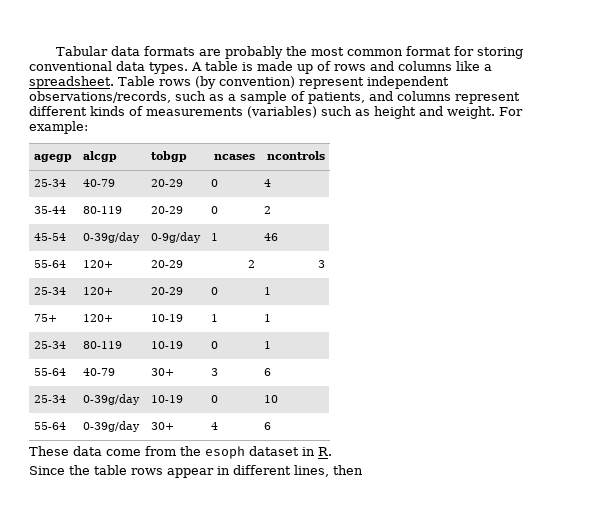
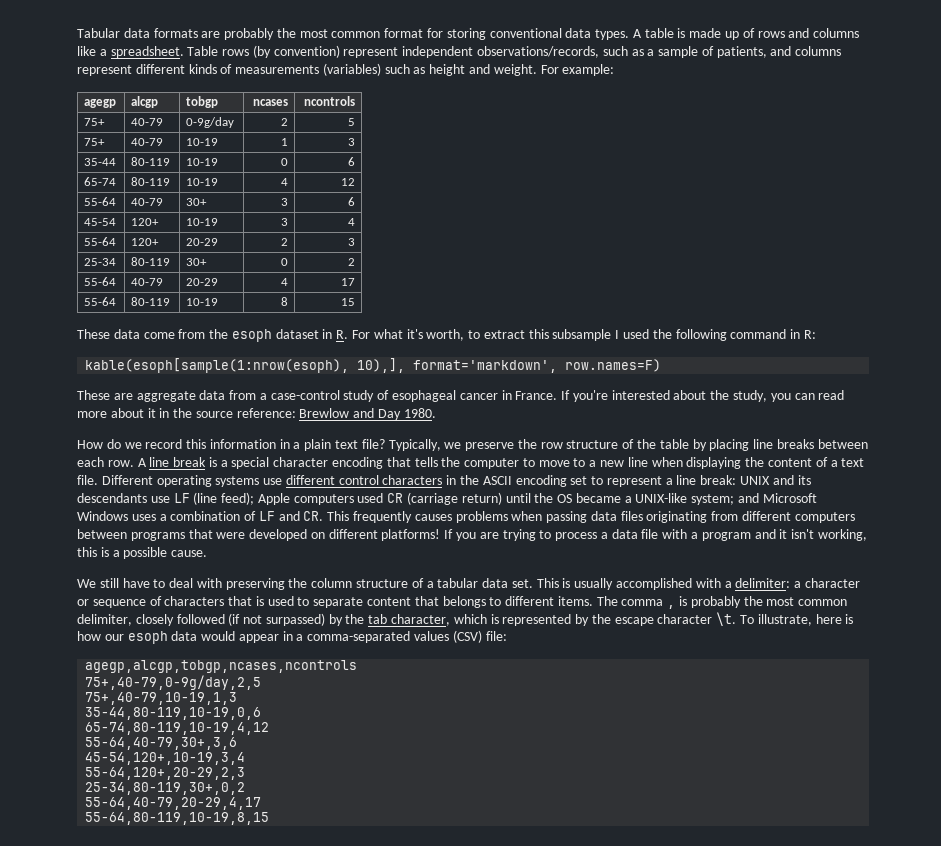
[34,179,67,187] [83,179,116,187] [151,179,184,187] [211,179,219,187] [264,179,272,187] 25-34 | 40-79 | 20-29 | 0 | 4 -> [84,118,106,126] [131,118,164,126] [186,117,235,128] [280,118,288,126] [347,118,355,126] [84,138,106,146] [131,138,164,146] [186,138,219,146] [280,138,288,146] [347,138,355,146] 75+ | 40-79 | 0-9g/day | 2 | 5 // 75+ | 40-79 | 10-19 | 1 | 3
[151,206,184,214] [211,206,219,214] [264,206,272,214] [34,233,67,241] [83,232,141,243] [151,232,202,243] [211,233,219,241] [264,233,279,241] 20-29 | 0 | 2 // 45-54 | 0-39g/day | 0-9g/day | 1 | 46 -> [186,158,219,166] [280,158,288,166] [347,157,355,166] [84,177,117,186] [131,177,171,186] [186,178,219,186] [280,178,288,186] [340,178,355,186] [84,197,117,206] [131,198,164,206] [186,198,208,206] [280,198,288,206] [347,197,355,206] [84,218,117,226] [131,218,160,226] [186,218,219,226] [280,218,288,226] [347,218,355,226] 10-19 | 0 | 6 // 65-74 | 80-119 | 10-19 | 4 | 12 // 55-64 | 40-79 | 30+ | 3 | 6 // 45-54 | 120+ | 10-19 | 3 | 4
[83,287,114,295] [151,287,184,295] [211,287,219,295] [264,287,272,295] [34,314,58,322] [83,314,114,322] [151,314,184,322] [211,314,219,322] [264,314,272,322] [34,341,67,349] [83,341,123,349] [151,341,184,349] [211,341,219,349] [264,341,272,349] [34,368,67,376] [83,368,116,376] [151,368,175,376] [211,368,219,376] [264,368,272,376] [34,395,67,403] [83,394,141,405] [151,395,184,403] [211,395,219,403] [264,395,279,403] [34,422,67,430] [83,421,141,432] [151,422,175,430] [211,422,219,430] [264,422,272,430] 120+ | 20-29 | 0 | 1 // 75+ | 120+ | 10-19 | 1 | 1 // 25-34 | 80-119 | 10-19 | 0 | 1 // 55-64 | 40-79 | 30+ | 3 | 6 // 25-34 | 0-39g/day | 10-19 | 0 | 10 // 55-64 | 0-39g/day | 30+ | 4 | 6 -> [131,257,171,266] [186,258,208,266] [280,258,288,266] [347,258,355,266] [84,277,117,286] [131,278,164,286] [186,278,219,286] [280,278,288,286] [340,278,355,286] [84,297,117,306] [131,297,171,306] [186,298,219,306] [280,297,288,306] [340,298,355,306] 80-119 | 30+ | 0 | 2 // 55-64 | 40-79 | 20-29 | 4 | 17 // 55-64 | 80-119 | 10-19 | 8 | 15
[29,465,363,478] // Since the table rows appear in different lines, then -> [352,329,816,341] [85,358,662,373] [77,390,845,402] [77,408,436,420] [77,439,868,451] [77,457,865,469] [77,475,811,487] [77,492,817,505] [77,511,855,523] [77,529,867,541] [77,547,208,559] [77,578,860,590] [77,596,848,609] [77,612,854,626] [77,630,507,644] [85,660,358,673] [85,675,262,690] [85,692,238,705] [85,707,262,720] [85,722,270,735] [85,737,238,750] [85,752,246,765] [85,767,246,780] [85,782,246,795] [85,797,262,810] [85,812,270,825] For what it's worth, to extract this subsample I used the following command in R: // kable(esoph[sample(1:nrow(esoph), 10),], format='markdown', row.names=F) // These are aggregate data from a case-control study of esophageal cancer in France. If you're interested about the study, you can read more about it in the source reference: Brewlow and Day 1980. // How do we record this information in a plain text file? Typically, we preserve the row structure of the table by placing line breaks between each row. A line break is a special character encoding that tells the computer to move to a new line when displaying the content of a text file. Different operating systems use different control characters in the ASCII encoding set to represent a line break: UNIX and its descendants use LF (line feed); Apple computers used CR (carriage return) until the OS became a UNIX-like system; and Microsoft Windows uses a combination of LF and CR. This frequently causes problems when passing data files originating from different computers between programs that were developed on different platforms! If you are trying to process a data file with a program and it isn't working, this is a possible cause. // We still have to deal with preserving the column structure of a tabular data set. This is usually accomplished with a delimiter: a character or sequence of characters that is used to separate content that belongs to different items. The comma , is probably the most common delimiter, closely followed (if not surpassed) by the tab character, which is represented by the escape character \t. To illustrate, here is how our esoph data would appear in a comma-separated values (CSV) file: // agegp,alcgp,tobgp,ncases,ncontrols // 75+,40-79,0-9g/day,2,5 // 75+,40-79,10-19,1,3 // 35-44,80-119,10-19,0,6 // 65-74,80-119,10-19,4,12 // 55-64,40-79,30+,3,6 // 45-54,120+,10-19,3,4 // 55-64,120+,20-29,2,3 // 25-34,80-119,30+,0,2 // 55-64,40-79,20-29,4,17 // 55-64,80-119,10-19,8,15

